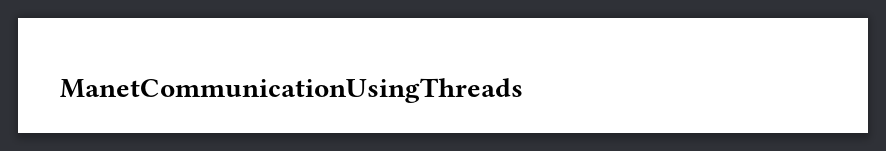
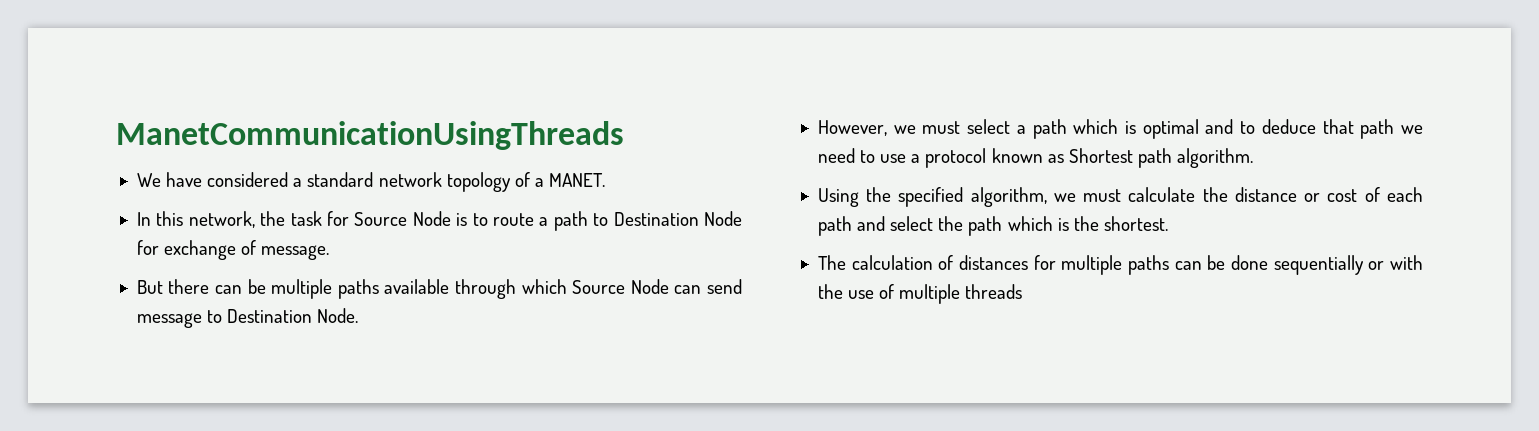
(523, 90) none -> [136,172,606,192] [136,211,742,231] [136,240,330,260] [136,279,742,299] [136,308,359,328] [817,119,1423,139] [817,148,1254,168] [817,187,1423,207] [817,216,1168,236] [817,255,1423,275] [817,284,1023,304] // We have considered a standard network topology of a MANET. // In this network, the task for Source Node is to route a path to Destination Node for exchange of message. // But there can be multiple paths available through which Source Node can send message to Destination Node. // However, we must select a path which is optimal and to deduce that path we need to use a protocol known as Shortest path algorithm. // Using the specified algorithm, we must calculate the distance or cost of each path and select the path which is the shortest. // The calculation of distances for multiple paths can be done sequentially or with the use of multiple threads

